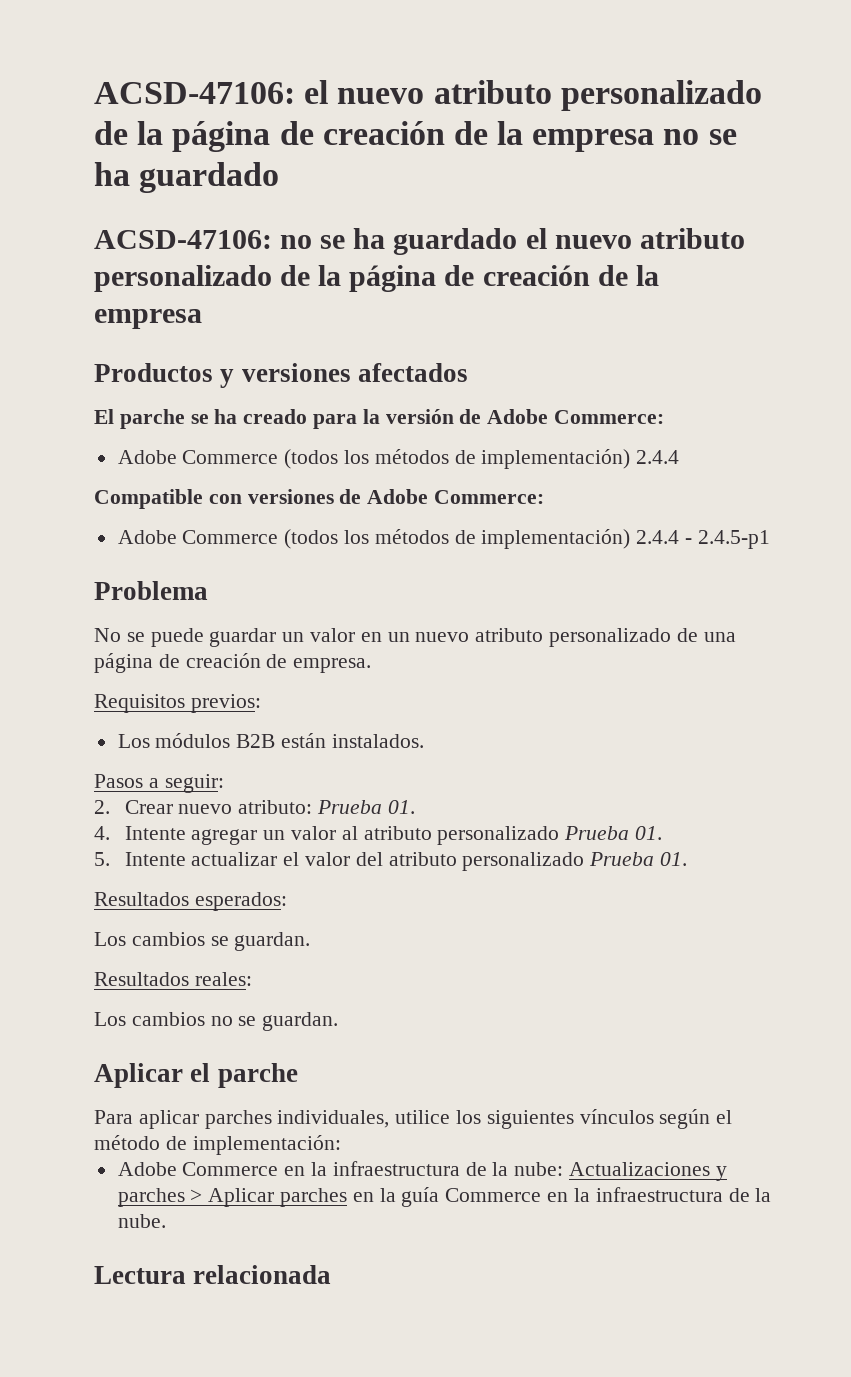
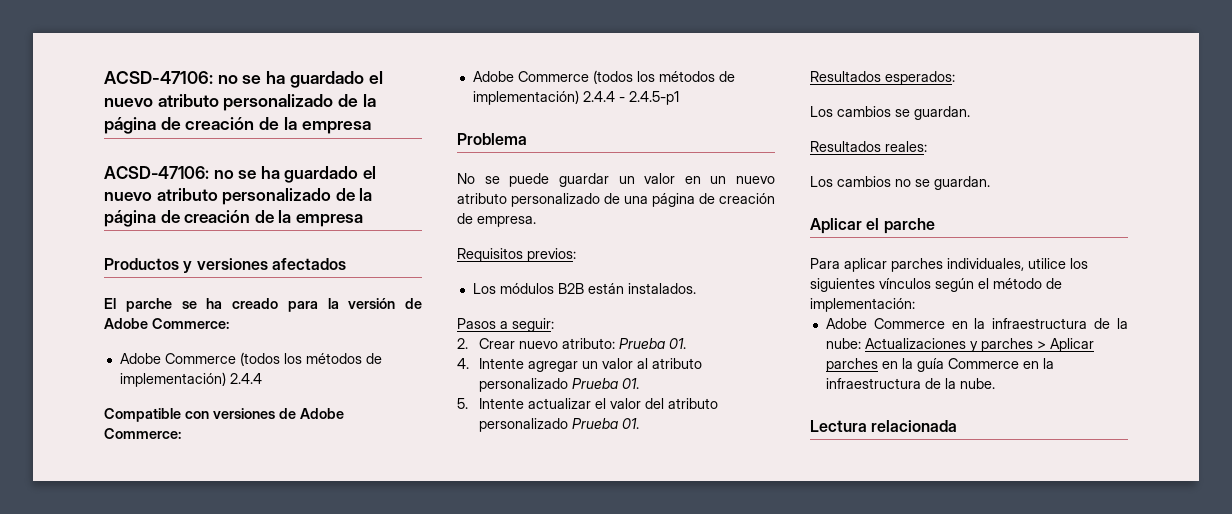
[94,82,295,104] ACSD-47106: -> [104,71,364,88] ACSD-47106: no se ha guardado
[663,129,737,145] [94,162,280,193] no se ha guardado -> (371, 127) none

